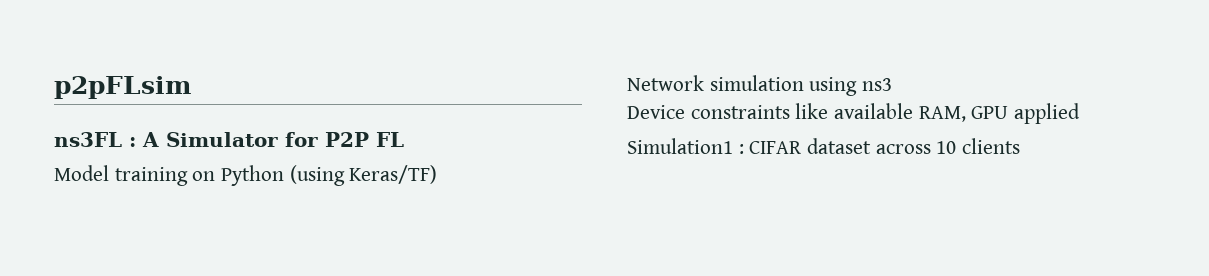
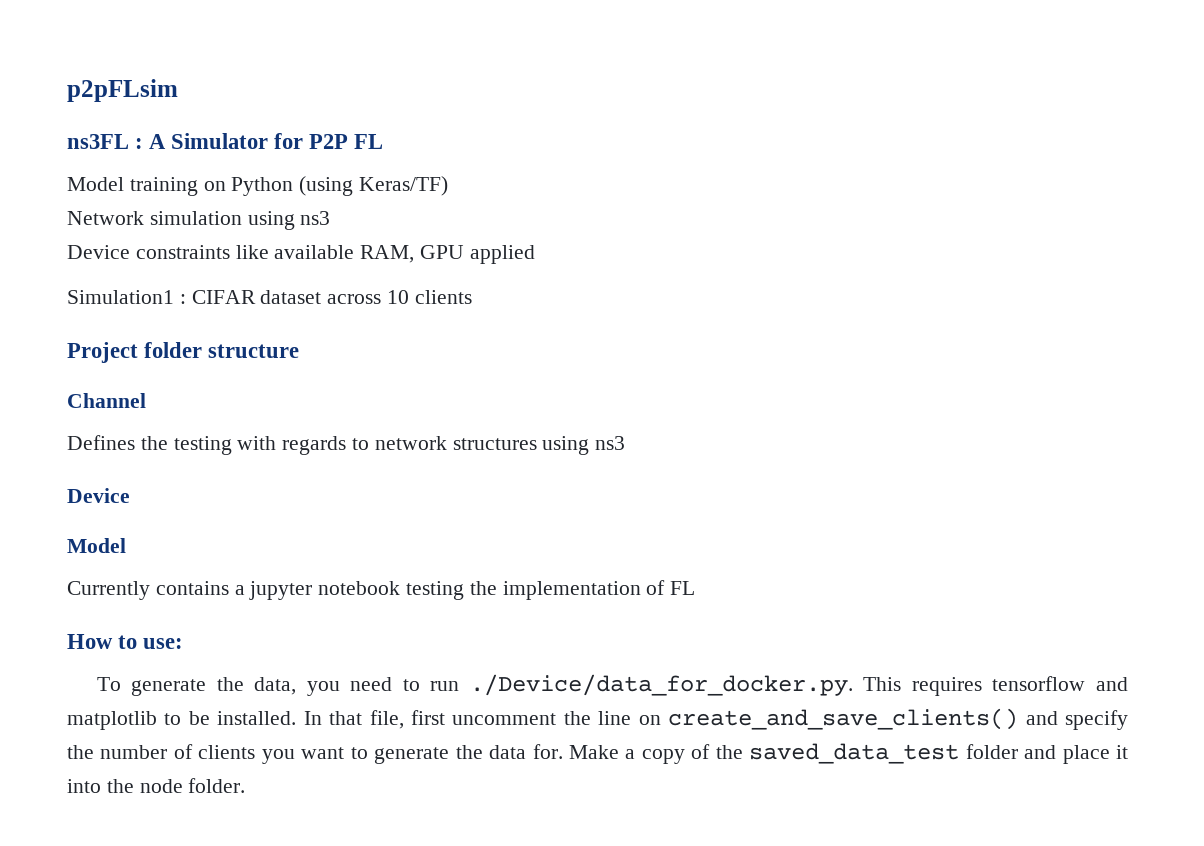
(1021, 146) none -> [67,342,300,363] [67,393,146,408] [67,435,626,455] [67,488,130,503] [67,538,126,553] [67,580,696,600] [67,634,184,649] [96,674,1128,696] [67,708,1128,730] [67,743,1129,764] [67,778,246,793] // Project folder structure // Channel // Defines the testing with regards to network structures using ns3 // Device // Model // Currently contains a jupyter notebook testing the implementation of FL // How to use: // To generate the data, you need to run ./Device/data_for_docker.py. This requires tensorflow and matplotlib to be installed. In that file, first uncomment the line on create_and_save_clients() and specify the number of clients you want to generate the data for. Make a copy of the saved_data_test folder and place it into the node folder.

